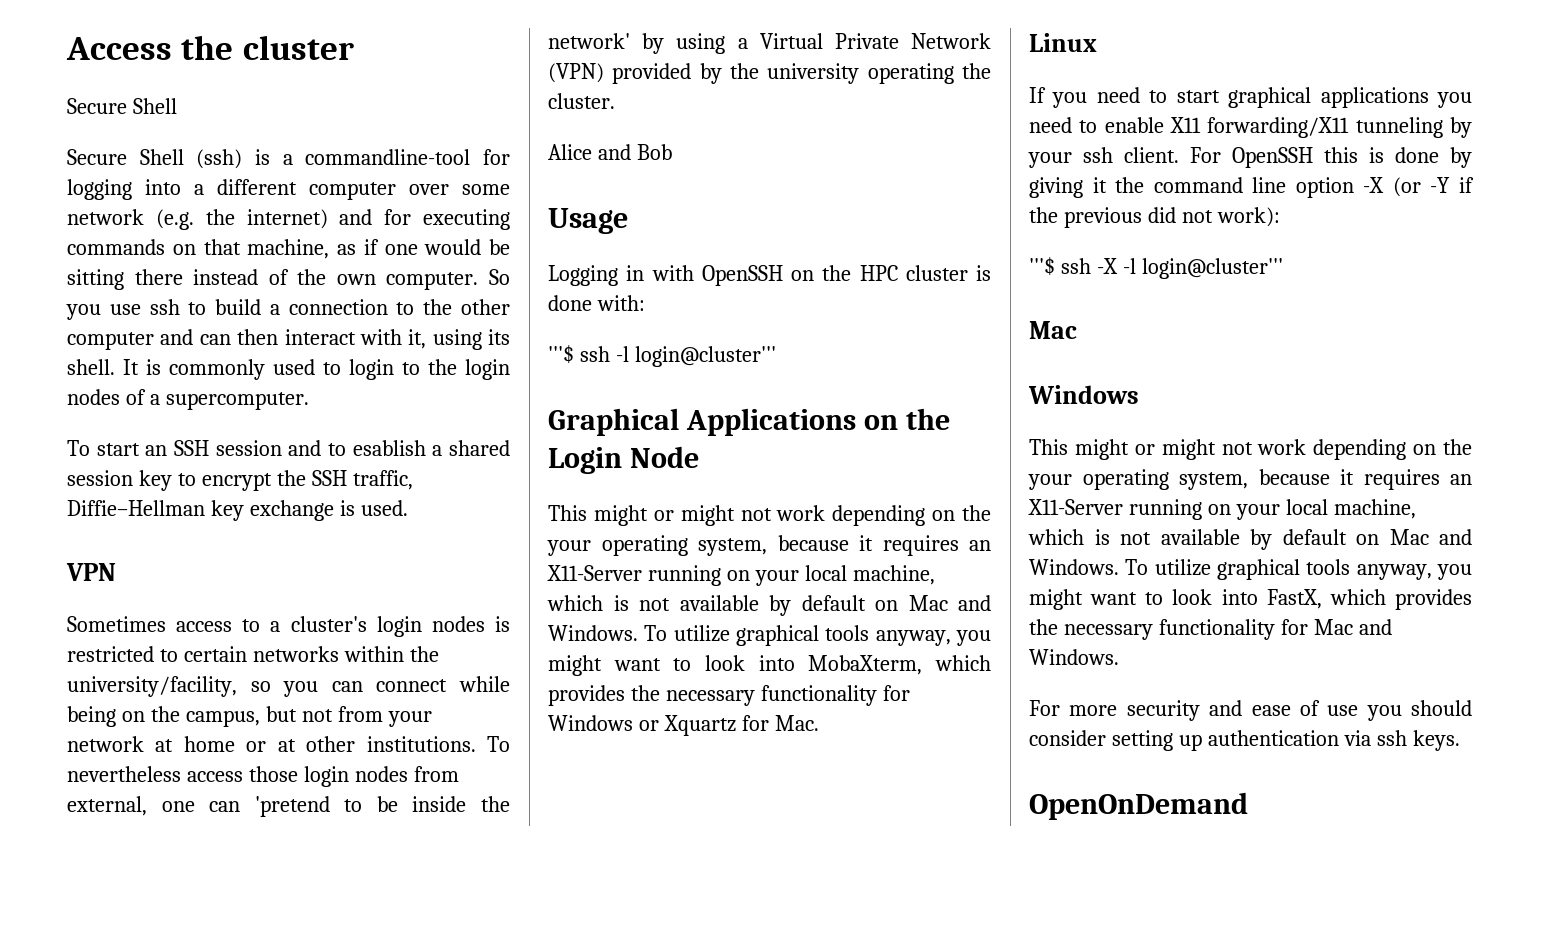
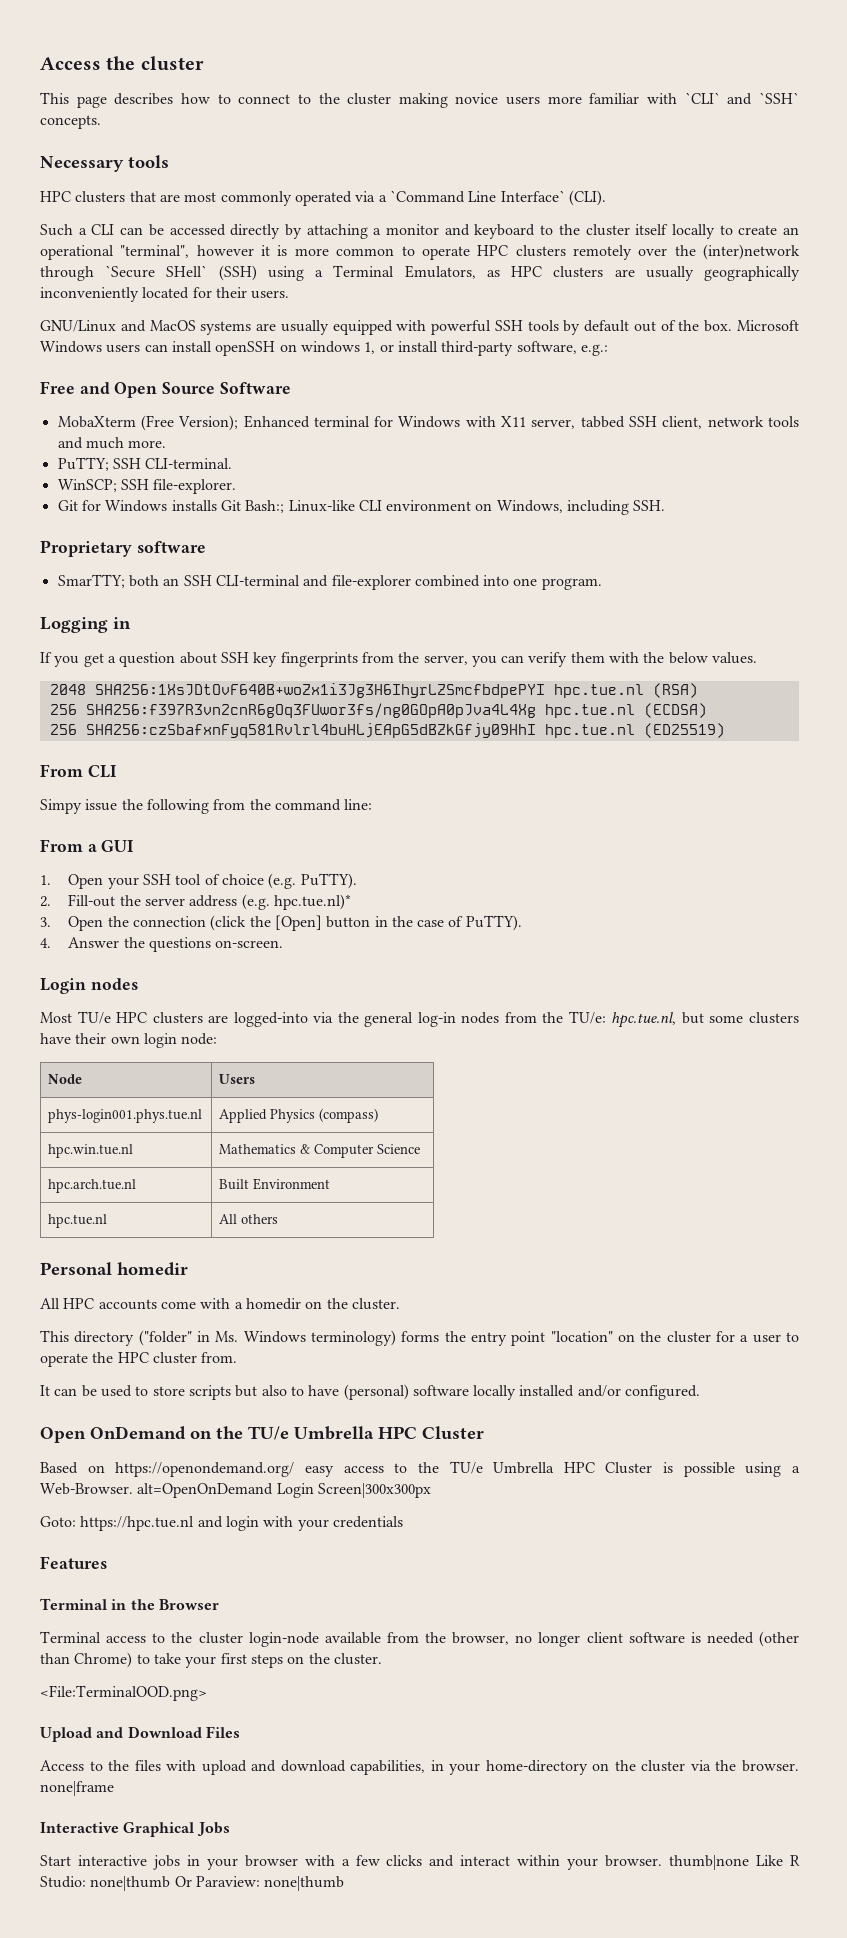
[67,98,177,114] [67,149,510,169] [67,179,510,200] [67,209,510,230] [67,239,510,259] [67,269,510,290] [66,299,510,320] [67,329,510,350] [67,359,510,380] [67,389,309,410] [67,440,511,456] [67,470,413,491] [67,500,408,521] [66,563,116,581] [67,616,511,637] [67,646,439,662] [67,676,511,697] [67,706,432,727] [67,736,511,752] [67,766,459,787] [67,796,510,817] [548,33,991,54] [548,63,991,84] [548,93,615,109] [548,144,672,160] [548,208,628,234] [548,265,991,286] [548,295,645,311] [548,345,776,367] [548,408,950,436] [548,446,699,474] [548,505,991,526] [547,535,991,556] [547,565,935,586] [547,595,991,616] [548,625,991,646] [548,655,991,676] [548,685,910,706] [548,715,819,736] [1029,33,1097,52] [1029,87,1472,108] [1029,117,1472,138] [1028,147,1472,168] [1029,177,1474,198] [1029,207,1280,228] [1029,257,1283,279] [1029,321,1077,339] [1028,385,1139,404] [1029,439,1472,460] [1028,469,1472,490] [1028,499,1416,520] [1028,529,1472,550] [1029,559,1472,580] [1029,589,1472,610] [1029,619,1392,640] [1029,649,1119,665] [1029,700,1472,721] [1029,730,1460,751] [1029,792,1248,820] Secure Shell // Secure Shell (ssh) is a commandline-tool for logging into a different computer over some network (e.g. the internet) and for executing commands on that machine, as if one would be sitting there instead of the own computer. So you use ssh to build a connection to the other computer and can then interact with it, using its shell. It is commonly used to login to the login nodes of a supercomputer. // To start an SSH session and to esablish a shared session key to encrypt the SSH traffic, Diffie–Hellman key exchange is used. // VPN // Sometimes access to a cluster's login nodes is restricted to certain networks within the university/facility, so you can connect while being on the campus, but not from your network at home or at other institutions. To nevertheless access those login nodes from external, one can 'pretend to be inside the network' by using a Virtual Private Network (VPN) provided by the university operating the cluster. // Alice and Bob // Usage // Logging in with OpenSSH on the HPC cluster is done with: // '''$ ssh -l login@cluster''' // Graphical Applications on the Login Node // This might or might not work depending on the your operating system, because it requires an X11-Server running on your local machine, which is not available by default on Mac and Windows. To utilize graphical tools anyway, you might want to look into MobaXterm, which provides the necessary functionality for Windows or Xquartz for Mac. // Linux // If you need to start graphical applications you need to enable X11 forwarding/X11 tunneling by your ssh client. For OpenSSH this is done by giving it the command line option -X (or -Y if the previous did not work): // '''$ ssh -X -l login@cluster''' // Mac // Windows // This might or might not work depending on the your operating system, because it requires an X11-Server running on your local machine, which is not available by default on Mac and Windows. To utilize graphical tools anyway, you might want to look into FastX, which provides the necessary functionality for Mac and Windows. // For more security and ease of use you should consider setting up authentication via ssh keys. // OpenOnDemand -> [40,92,799,108] [40,115,101,129] [40,155,169,172] [40,190,606,206] [40,224,800,239] [40,244,800,260] [40,265,801,281] [40,287,290,302] [40,320,799,335] [40,341,608,356] [40,381,291,398] [57,415,799,431] [57,437,167,449] [57,457,233,471] [57,479,237,494] [57,500,666,515] [40,540,206,557] [57,574,602,590] [40,617,131,633] [40,652,758,667] [49,683,698,698] [49,703,707,718] [49,723,725,738] [40,764,117,778] [40,799,373,814] [40,839,135,852] [40,873,357,889] [40,894,351,910] [40,915,522,931] [40,937,284,952] [40,978,138,994] [40,1011,799,1028] [40,1033,218,1048] [48,1074,83,1084] [219,1074,256,1084] [48,1109,203,1123] [219,1108,379,1123] [48,1144,134,1158] [219,1144,421,1158] [48,1179,137,1193] [219,1178,331,1190] [48,1214,108,1228] [219,1214,279,1224] [40,1262,188,1276] [40,1298,400,1310] [40,1330,800,1346] [40,1352,238,1367] [40,1384,701,1400] [40,1426,484,1443] [40,1461,800,1477] [40,1483,431,1498] [40,1516,403,1531] [40,1556,107,1569] [40,1598,219,1610] [40,1631,799,1647] [40,1652,382,1668] [40,1685,207,1701] [40,1726,240,1742] [40,1760,799,1775] [40,1781,114,1796] [40,1822,230,1837] [40,1855,801,1870] [40,1876,345,1891] This page describes how to connect to the cluster making novice users more familiar with `CLI` and `SSH` concepts. // Necessary tools // HPC clusters that are most commonly operated via a `Command Line Interface` (CLI). // Such a CLI can be accessed directly by attaching a monitor and keyboard to the cluster itself locally to create an operational "terminal", however it is more common to operate HPC clusters remotely over the (inter)network through `Secure SHell` (SSH) using a Terminal Emulators, as HPC clusters are usually geographically inconveniently located for their users. // GNU/Linux and MacOS systems are usually equipped with powerful SSH tools by default out of the box. Microsoft Windows users can install openSSH on windows 1, or install third-party software, e.g.: // Free and Open Source Software // MobaXterm (Free Version); Enhanced terminal for Windows with X11 server, tabbed SSH client, network tools and much more. // PuTTY; SSH CLI-terminal. // WinSCP; SSH file-explorer. // Git for Windows installs Git Bash:; Linux-like CLI environment on Windows, including SSH. // Proprietary software // SmarTTY; both an SSH CLI-terminal and file-explorer combined into one program. // Logging in // If you get a question about SSH key fingerprints from the server, you can verify them with the below values. // 2048 SHA256:1XsJDtOvF640B+woZx1i3Jg3H6IhyrLZSmcfbdpePYI hpc.tue.nl (RSA) // 256 SHA256:f397R3vn2cnR6gOq3FUwor3fs/ng0GOpA0pJva4L4Xg hpc.tue.nl (ECDSA) // 256 SHA256:czSbafxnFyq581Rvlrl4buHLjEApG5dBZkGfjy09HhI hpc.tue.nl (ED25519) // From CLI // Simpy issue the following from the command line: // From a GUI // 1. Open your SSH tool of choice (e.g. PuTTY). // 2. Fill-out the server address (e.g. hpc.tue.nl)* // 3. Open the connection (click the [Open] button in the case of PuTTY). // 4. Answer the questions on-screen. // Login nodes // Most TU/e HPC clusters are logged-into via the general log-in nodes from the TU/e: hpc.tue.nl, but some clusters have their own login node: // Node | Users // phys-login001.phys.tue.nl | Applied Physics (compass) // hpc.win.tue.nl | Mathematics & Computer Science // hpc.arch.tue.nl | Built Environment // hpc.tue.nl | All others // Personal homedir // All HPC accounts come with a homedir on the cluster. // This directory ("folder" in Ms. Windows terminology) forms the entry point "location" on the cluster for a user to operate the HPC cluster from. // It can be used to store scripts but also to have (personal) software locally installed and/or configured. // Open OnDemand on the TU/e Umbrella HPC Cluster // Based on https://openondemand.org/ easy access to the TU/e Umbrella HPC Cluster is possible using a Web-Browser. alt=OpenOnDemand Login Screen|300x300px // Goto: https://hpc.tue.nl and login with your credentials // Features // Terminal in the Browser // Terminal access to the cluster login-node available from the browser, no longer client software is needed (other than Chrome) to take your first steps on the cluster. // <File:TerminalOOD.png> // Upload and Download Files // Access to the files with upload and download capabilities, in your home-directory on the cluster via the browser. none|frame // Interactive Graphical Jobs // Start interactive jobs in your browser with a few clicks and interact within your browser. thumb|none Like R Studio: none|thumb Or Paraview: none|thumb

